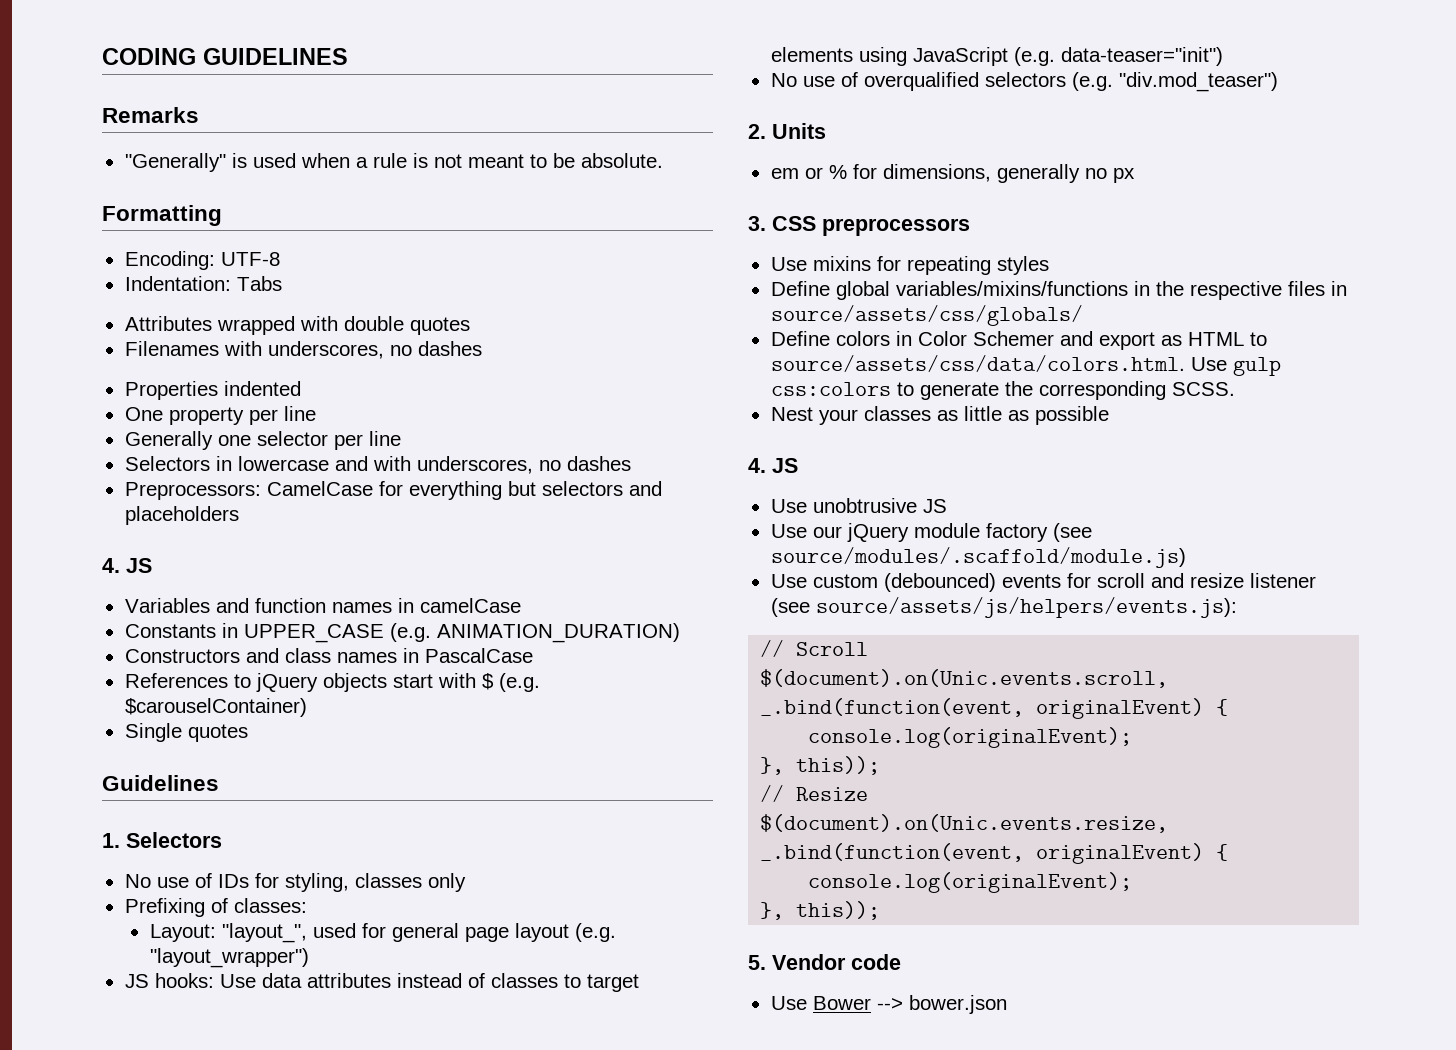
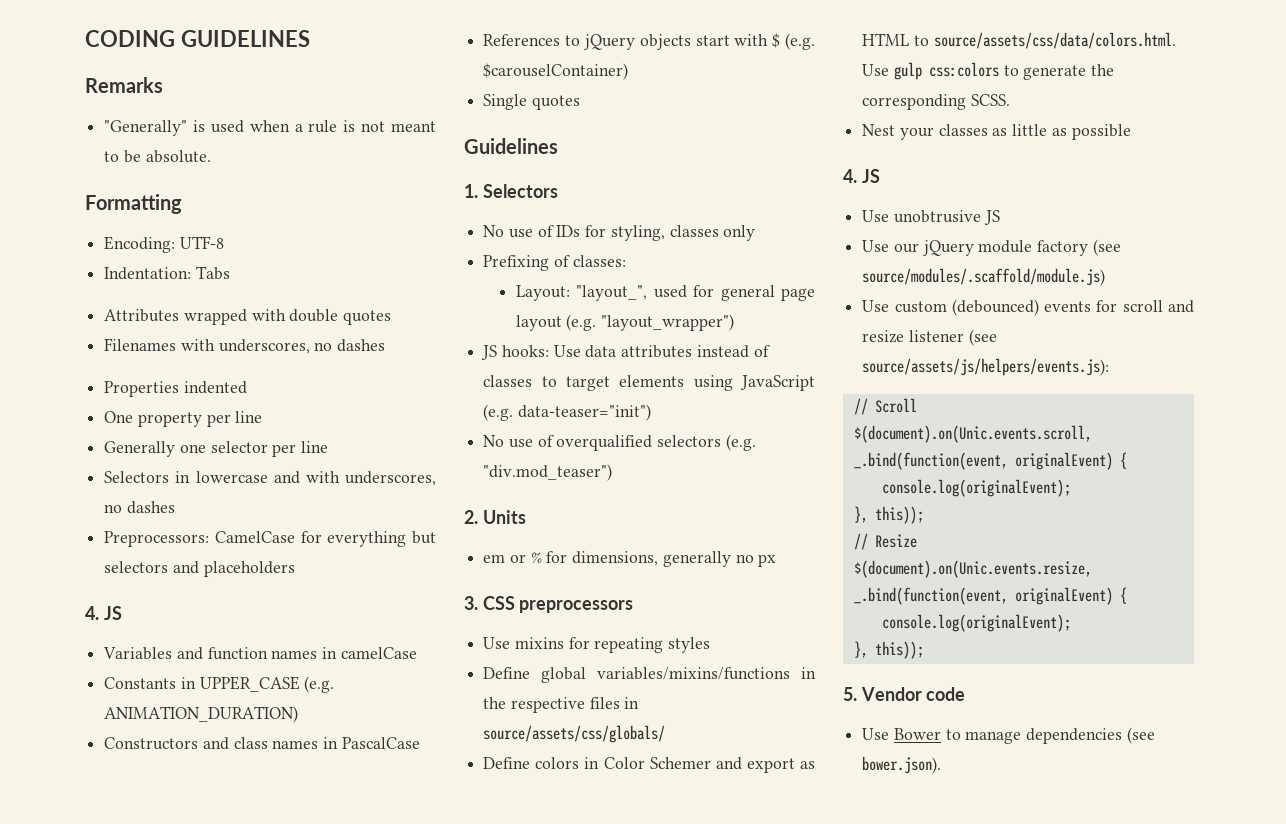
[876,995,1007,1014] --> bower.json -> [945,727,1155,744] [862,756,942,774] to manage dependencies (see bower.json).

